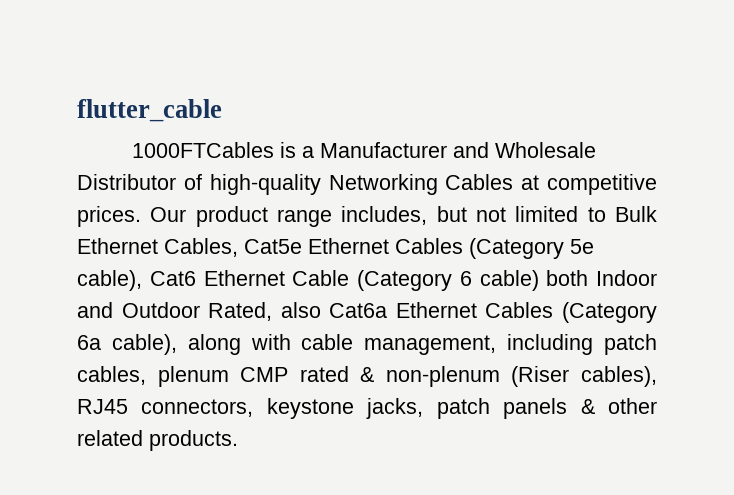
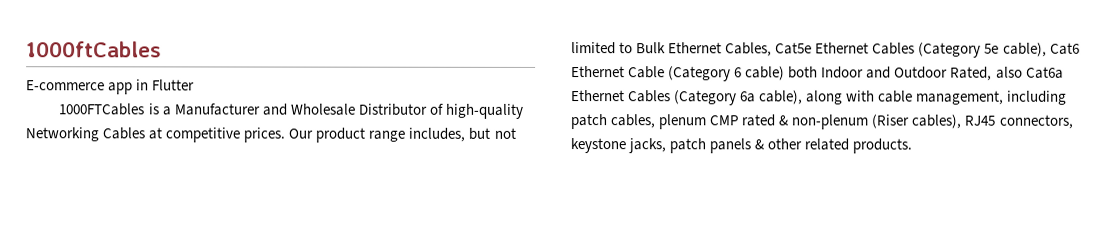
[77,99,222,122] flutter_cable -> [26,41,162,58] [26,79,196,95] 1000ftCables // E-commerce app in Flutter

